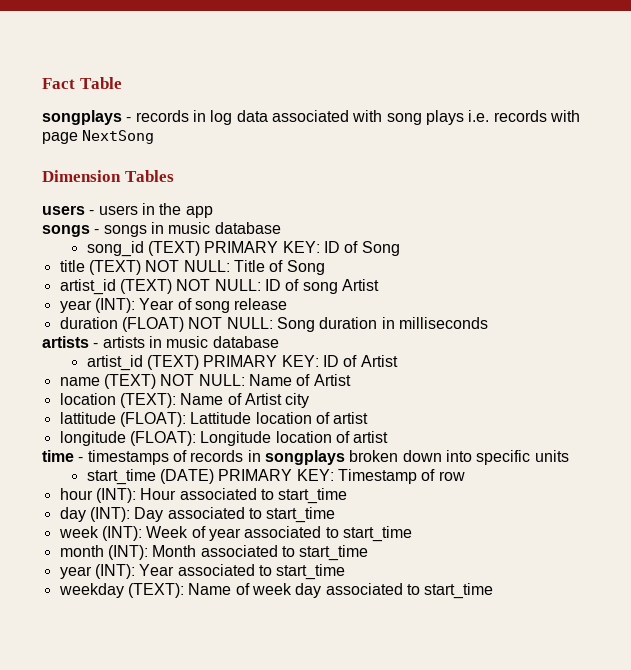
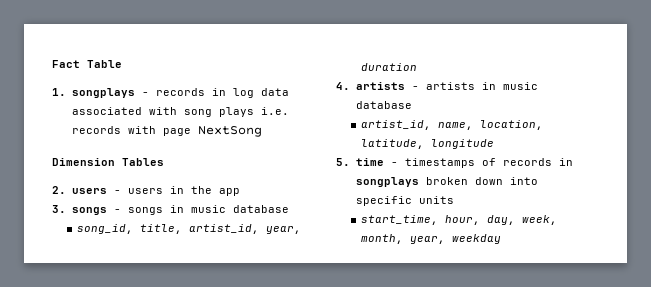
(122, 83) none -> [52,88,66,96] 1.
(174, 176) none -> [52,186,66,194] 2.
(213, 212) none -> [52,205,66,213] 3.
[86,241,400,257] [59,260,325,275] [59,279,379,295] [59,298,288,313] [59,317,488,332] song_id (TEXT) PRIMARY KEY: ID of Song // title (TEXT) NOT NULL: Title of Song // artist_id (TEXT) NOT NULL: ID of song Artist // year (INT): Year of song release // duration (FLOAT) NOT NULL: Song duration in milliseconds // -> [77,224,302,234] [361,63,418,71] [336,82,350,90] song_id, title, artist_id, year, duration // 4.
[86,355,398,371] [59,374,351,389] [59,393,310,408] [59,412,369,427] [59,431,389,446] artist_id (TEXT) PRIMARY KEY: ID of Artist // name (TEXT) NOT NULL: Name of Artist // location (TEXT): Name of Artist city // lattitude (FLOAT): Lattitude location of artist // longitude (FLOAT): Longitude location of artist // -> [361,120,544,130] [361,139,495,149] [336,158,350,166] artist_id, name, location, latitude, longitude // 5.
[86,469,465,485] [59,488,348,504] [59,507,336,523] [58,526,412,542] [59,545,369,561] [59,564,346,580] [58,583,494,599] start_time (DATE) PRIMARY KEY: Timestamp of row // hour (INT): Hour associated to start_time // day (INT): Day associated to start_time // week (INT): Week of year associated to start_time // month (INT): Month associated to start_time // year (INT): Year associated to start_time // weekday (TEXT): Name of week day associated to start_time -> [361,215,558,225] [361,234,502,244] start_time, hour, day, week, month, year, weekday

